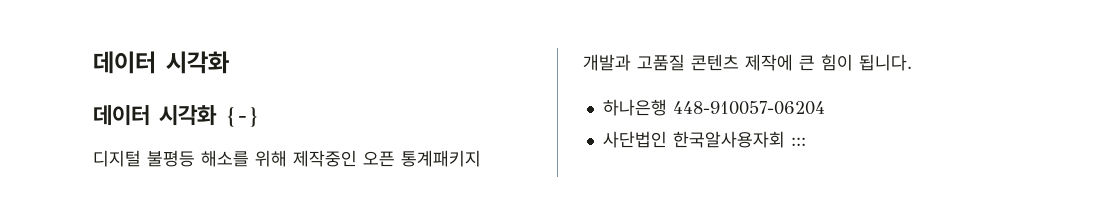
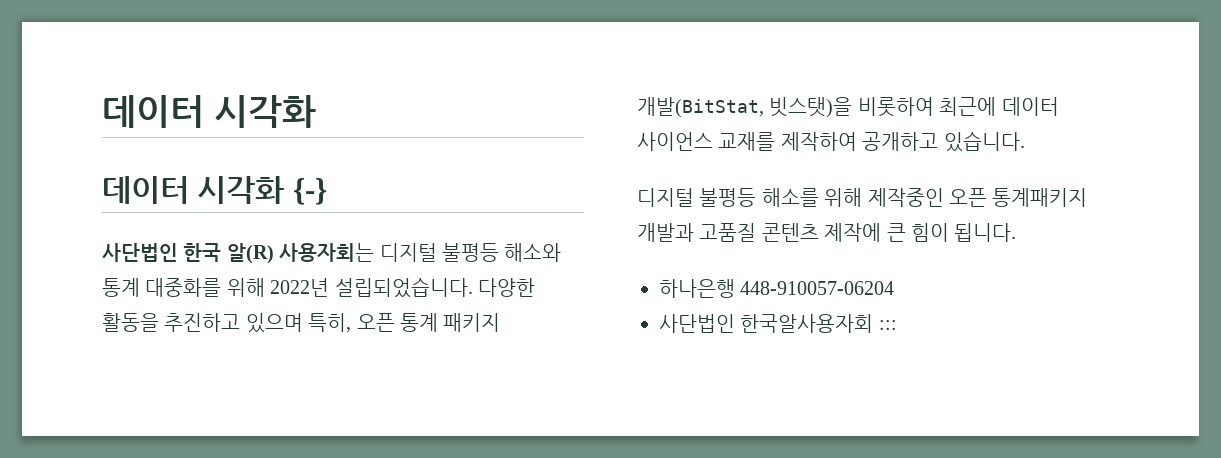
(260, 116) none -> [102,243,562,264] [102,277,535,298] [102,313,501,333] [637,97,1059,118] [637,131,1025,152] // 사단법인 한국 알(R) 사용자회는 디지털 불평등 해소와 통계 대중화를 위해 2022년 설립되었습니다. 다양한 활동을 추진하고 있으며 특히, 오픈 통계 패키지 개발(BitStat, 빗스탯)을 비롯하여 최근에 데이터 사이언스 교재를 제작하여 공개하고 있습니다.

